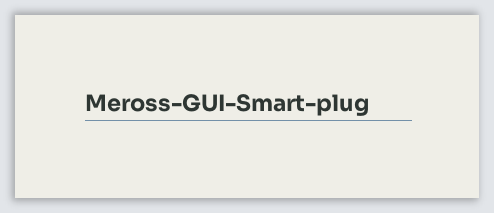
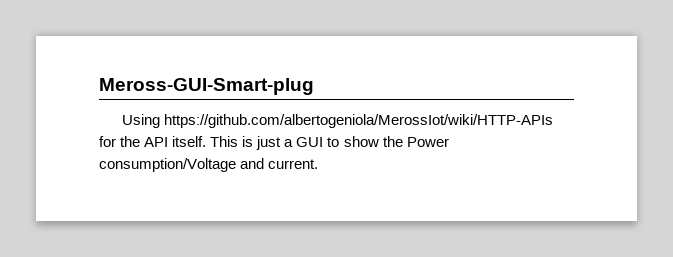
(369, 105) none -> [122,114,554,128] [99,136,449,150] [99,158,319,172] // Using https://github.com/albertogeniola/MerossIot/wiki/HTTP-APIs for the API itself. This is just a GUI to show the Power consumption/Voltage and current.

